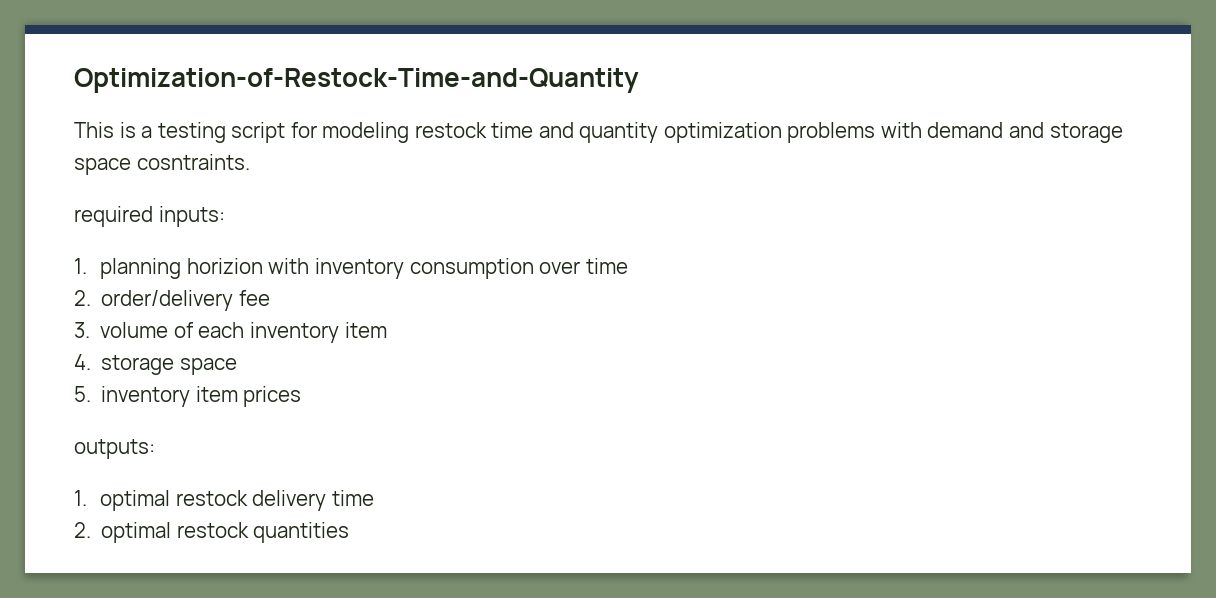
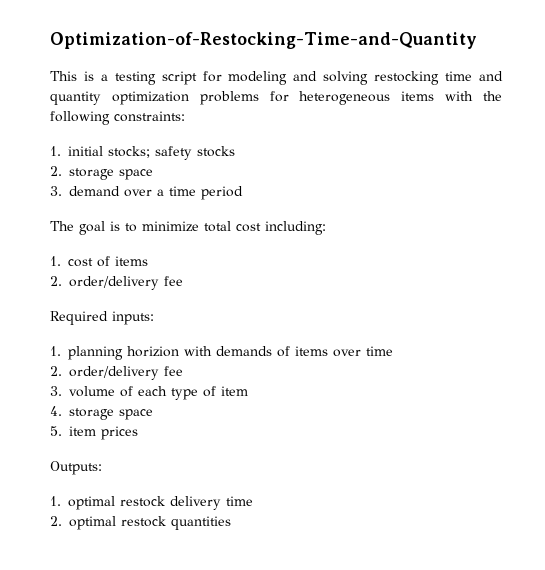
[74,68,639,93] Optimization-of-Restock-Time-and-Quantity -> [50,32,477,49] Optimization-of-Restocking-Time-and-Quantity
[414,122,487,138] restock -> [293,71,440,85] and solving restocking
[880,122,1123,143] [74,154,250,175] [74,206,153,227] with demand and storage space cosntraints. // required -> [269,91,502,105] [50,111,185,125] [50,146,235,160] [50,166,153,180] [50,186,243,200] [50,221,326,235] [50,256,148,267] [50,276,183,290] [50,311,108,325] for heterogeneous items with the following constraints: // 1. initial stocks; safety stocks // 2. storage space // 3. demand over a time period // The goal is to minimize total cost including: // 1. cost of items // 2. order/delivery fee // Required
[314,258,534,279] inventory consumption -> [216,346,328,357] demands of items
[249,322,339,343] inventory -> [171,386,216,400] type of
[101,386,191,407] inventory -> (62, 431) none
[74,439,155,459] outputs: -> [50,461,102,475] Outputs:

